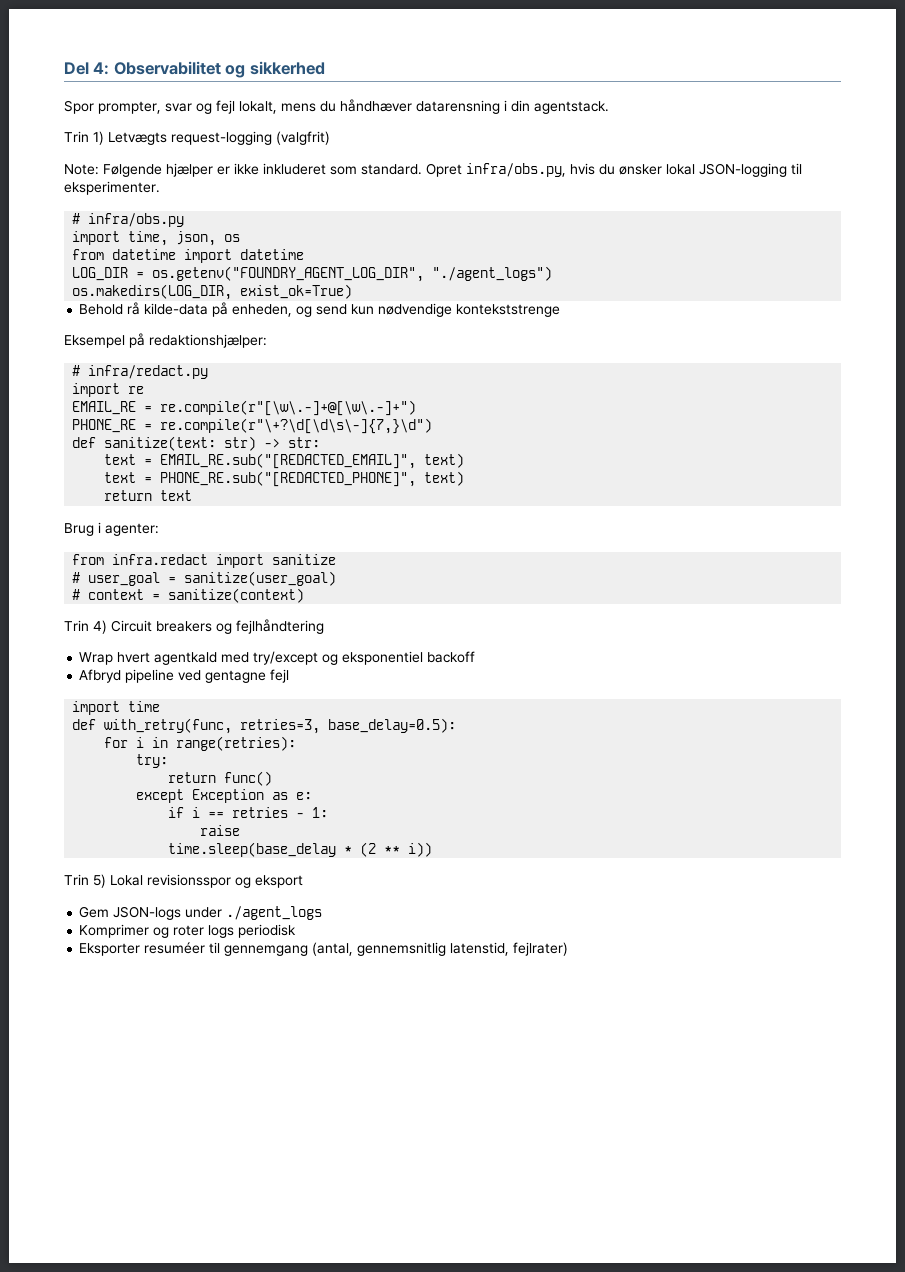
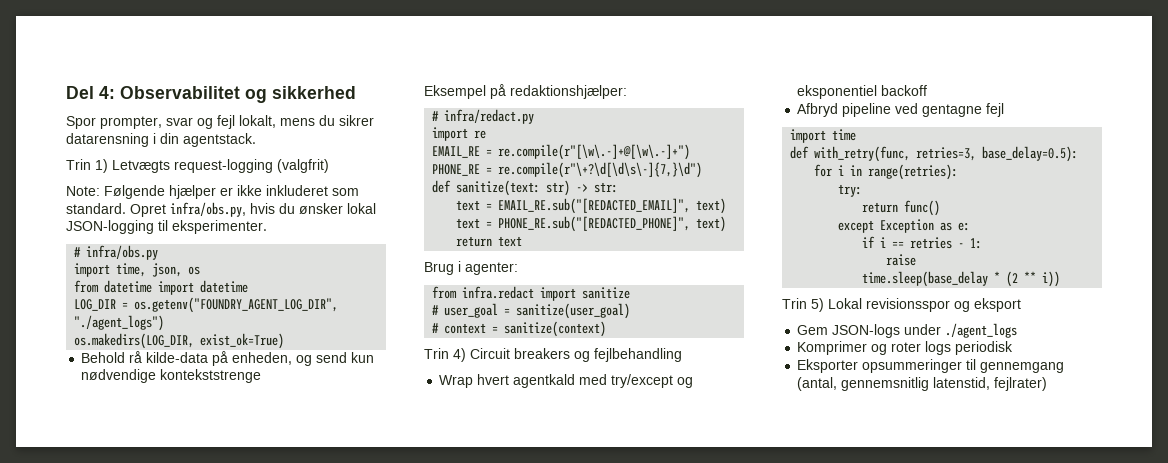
[340,99,412,112] håndhæver -> [339,115,374,126] sikrer
[236,619,324,634] fejlhåndtering -> [594,348,682,362] fejlbehandling
[144,942,206,954] resuméer -> [862,359,963,373] opsummeringer

